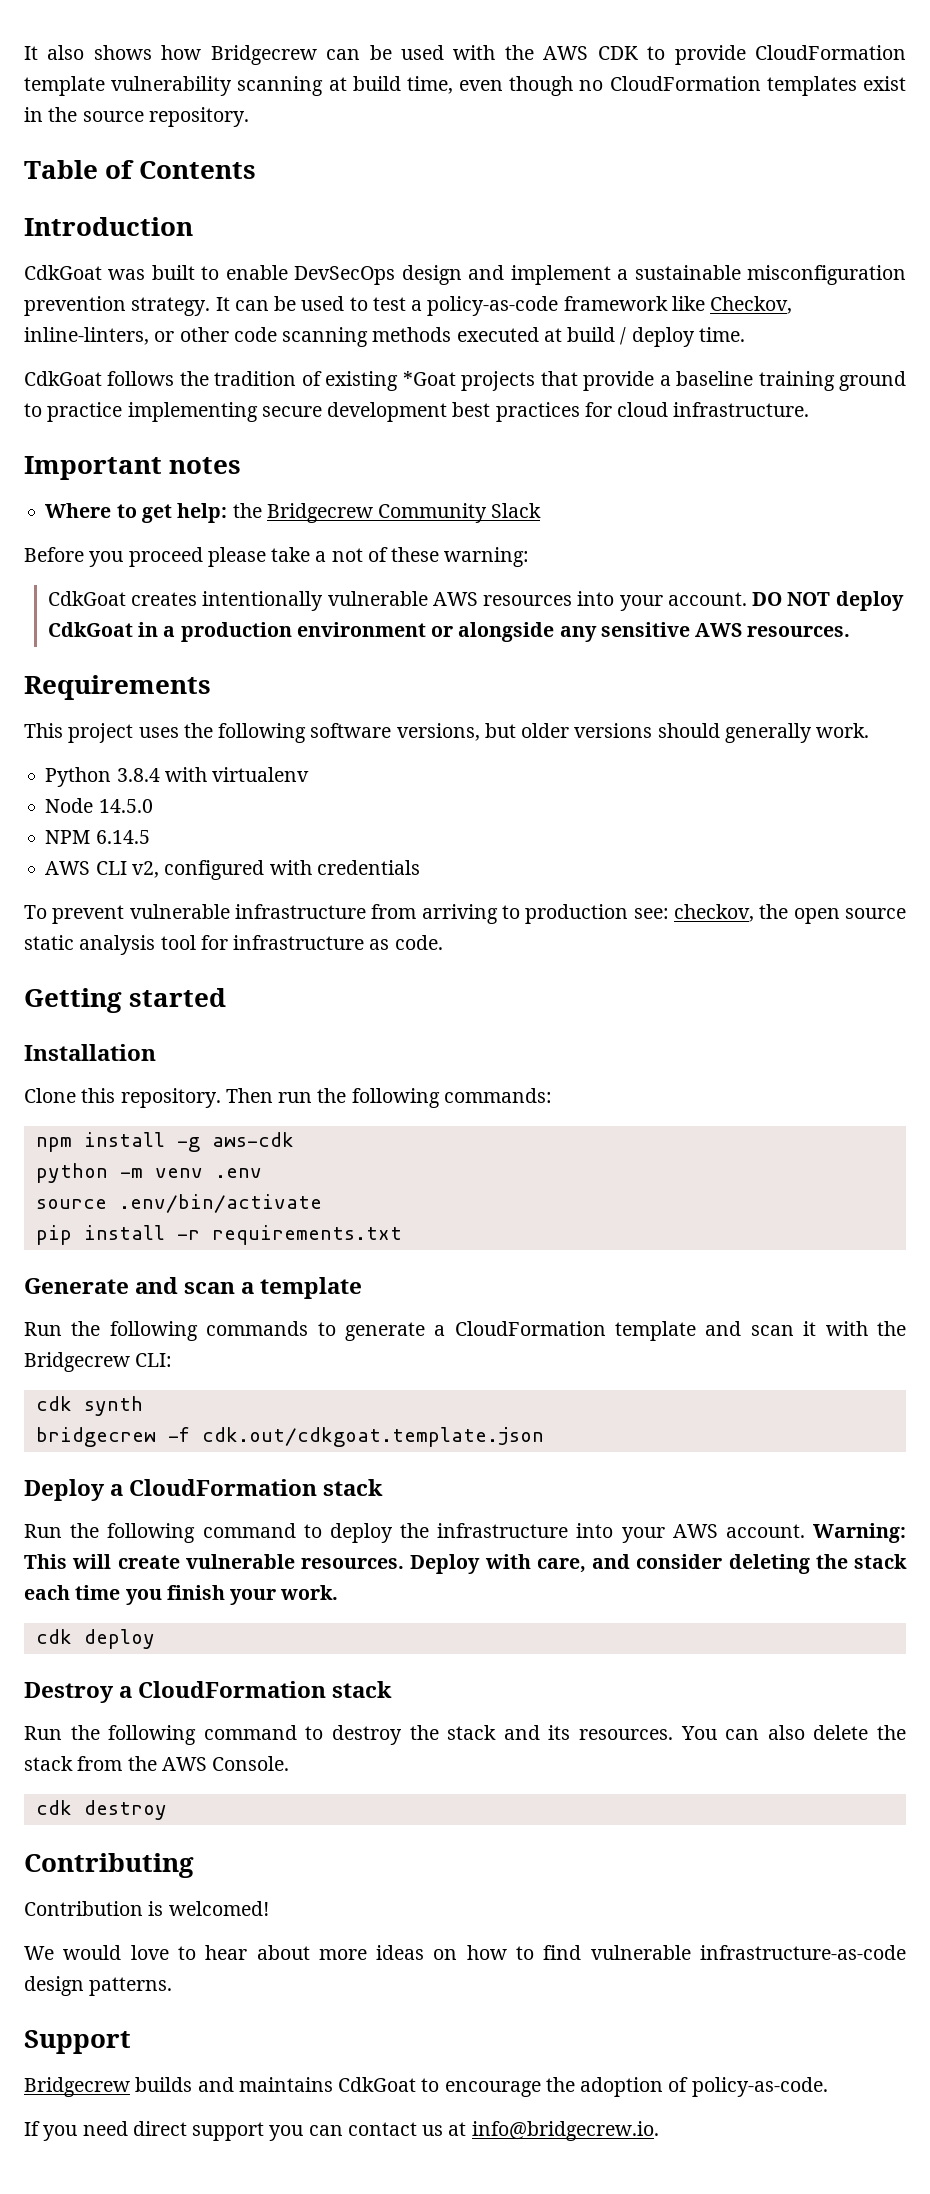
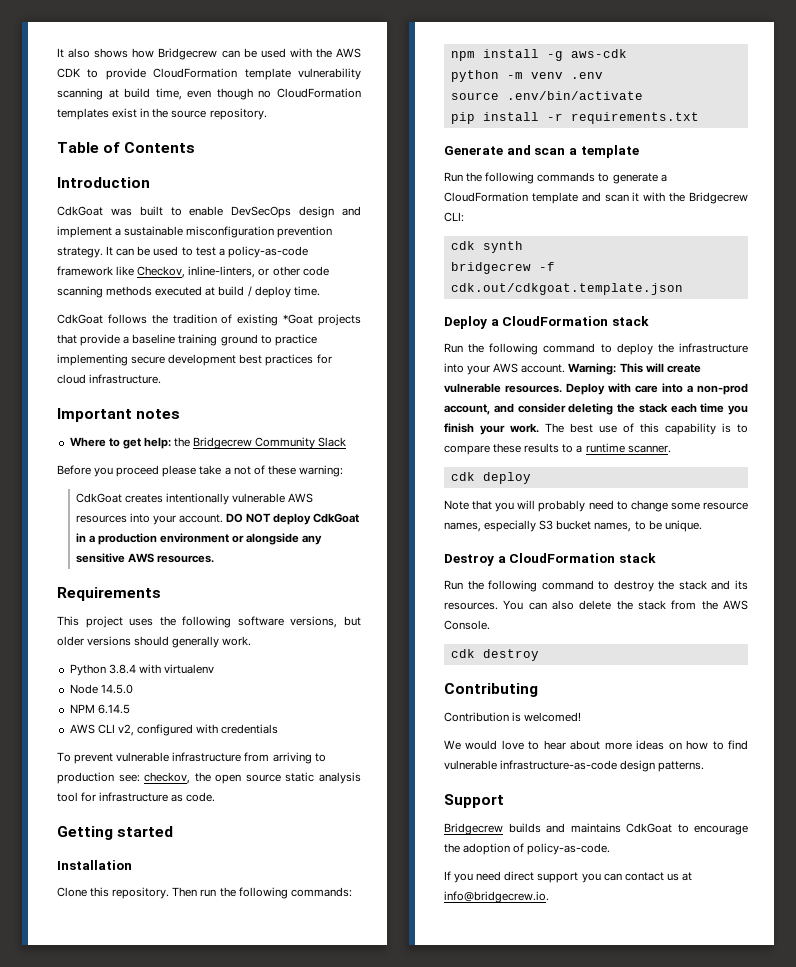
[536,1558,586,1573] care, -> [635,383,748,395] [444,404,490,415] care into a non-prod account,
[35,1629,155,1649] // cdk deploy -> [545,423,748,435] [444,443,671,455] [450,472,531,484] [444,500,748,512] [444,520,702,532] The best use of this capability is to compare these results to a runtime scanner. // cdk deploy // Note that you will probably need to change some resource names, especially S3 bucket names, to be unique.

